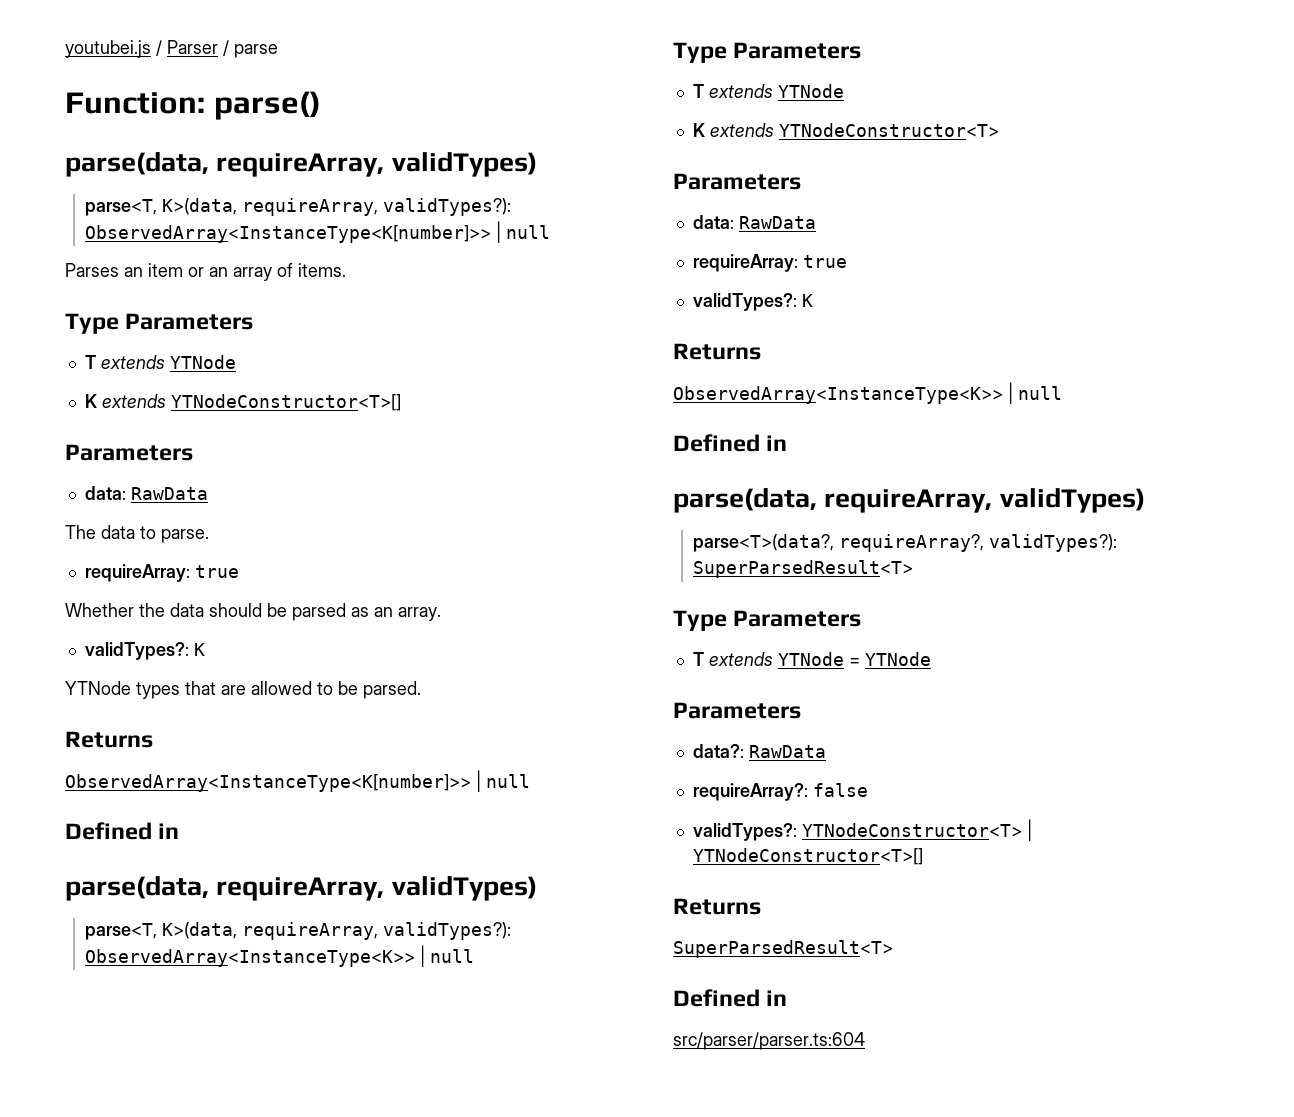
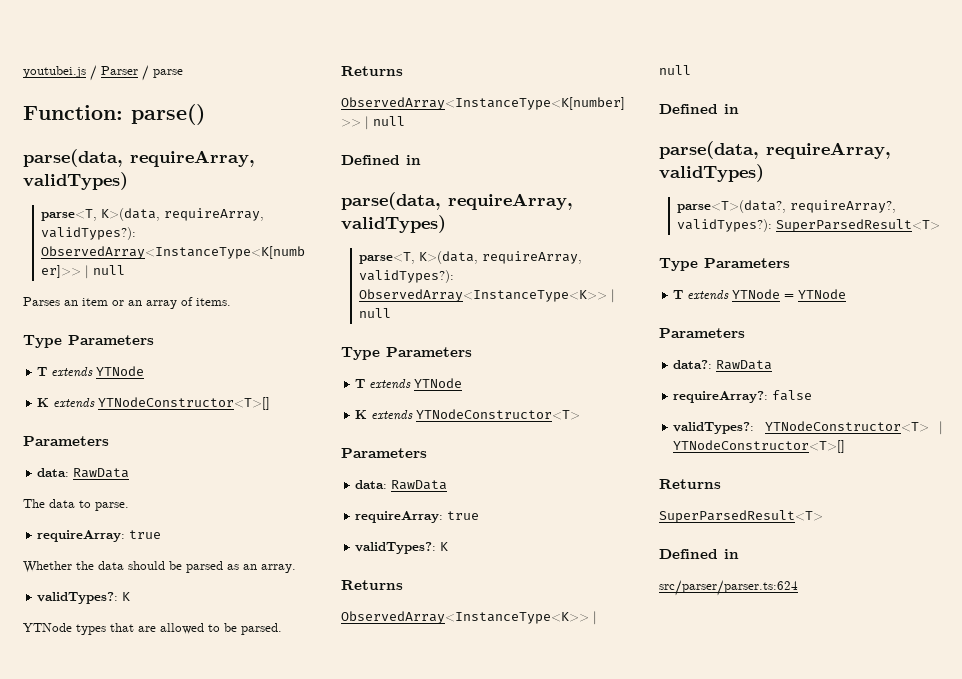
[673,1032,865,1050] src/parser/parser.ts:604 -> [659,580,798,596] src/parser/parser.ts:624

